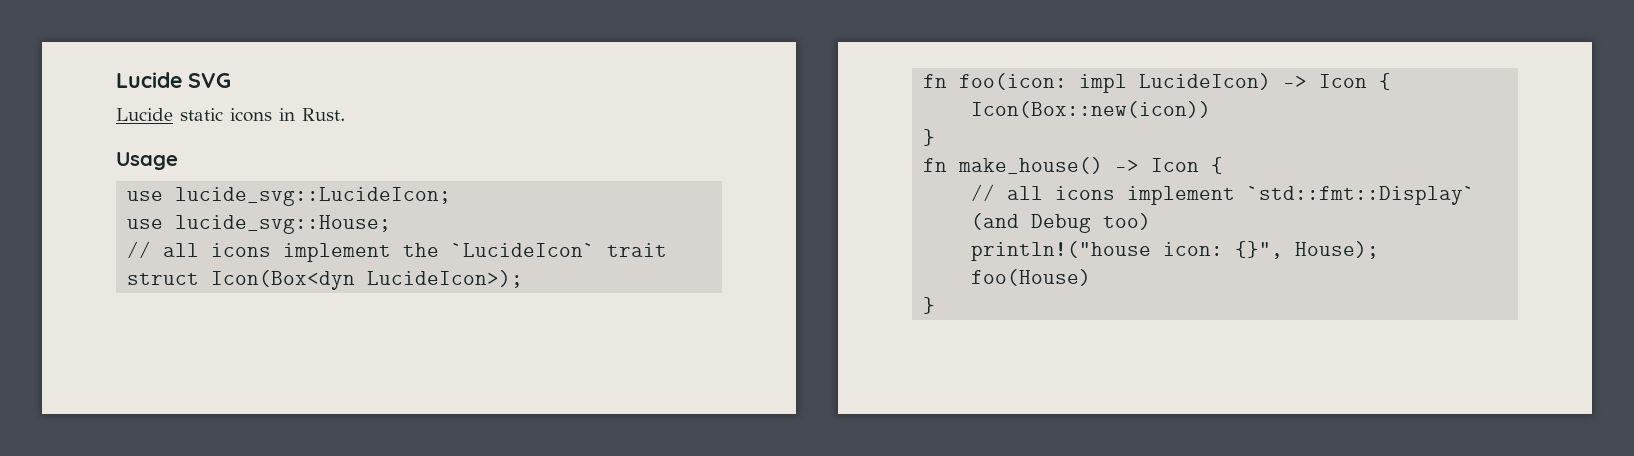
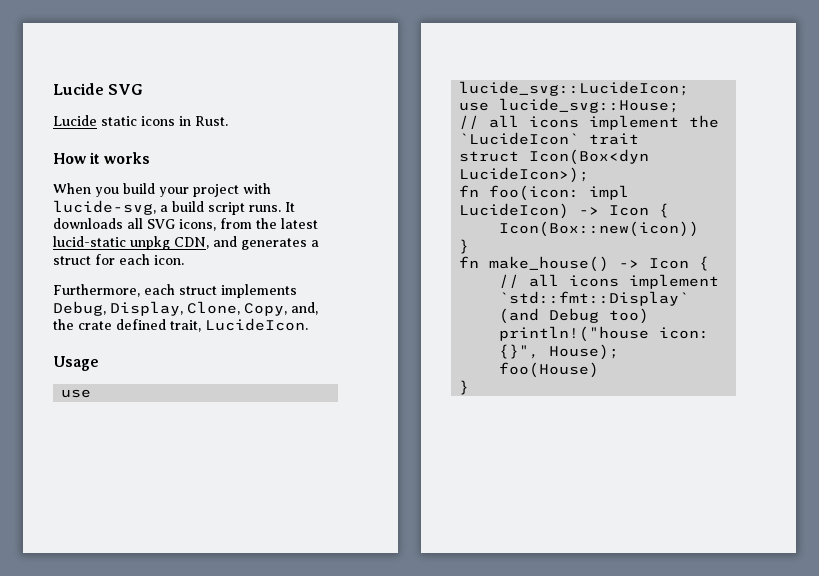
(345, 114) none -> [53,152,151,164] [53,183,271,197] [53,200,295,215] [53,218,318,231] [53,236,319,250] [53,254,184,265] [53,284,297,298] [53,301,318,316] [53,318,308,332] // How it works // When you build your project with lucide-svg, a build script runs. It downloads all SVG icons, from the latest lucid-static unpkg CDN, and generates a struct for each icon. // Furthermore, each struct implements Debug, Display, Clone, Copy, and, the crate defined trait, LucideIcon.

